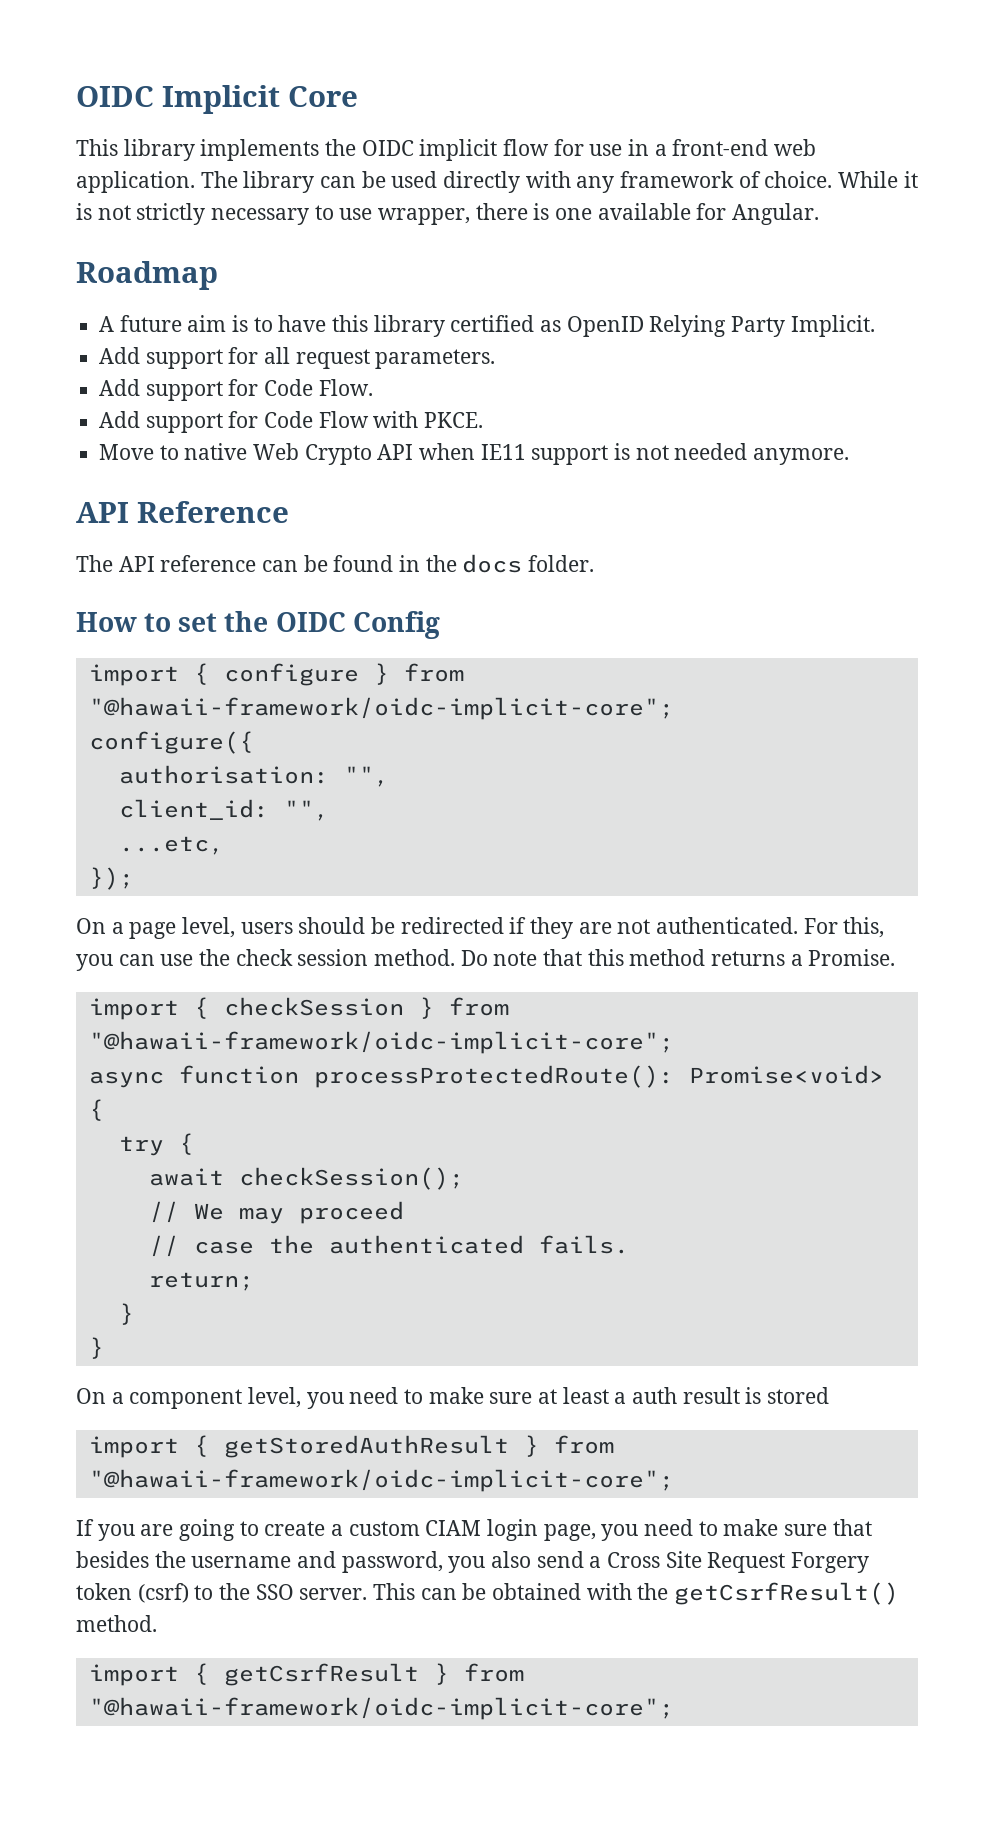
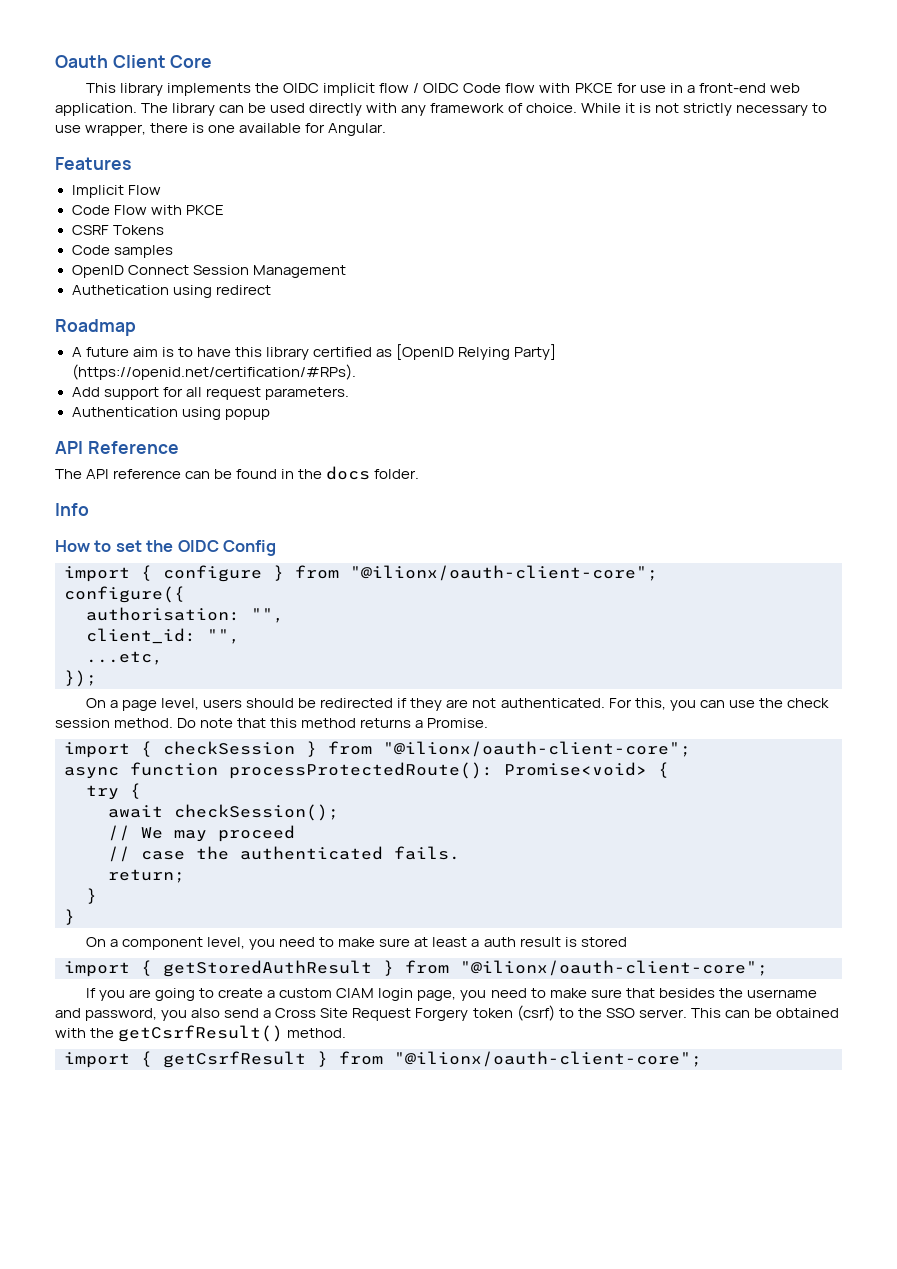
[76,85,280,114] OIDC Implicit -> [55,55,166,68] Oauth Client
(550, 147) none -> [413,83,613,93] / OIDC Code flow with PKCE
(820, 214) none -> [55,157,131,170] [71,185,161,198] [71,205,224,215] [71,225,164,235] [71,245,173,258] [71,265,346,278] [71,285,271,298] // Features // Implicit Flow // Code Flow with PKCE // CSRF Tokens // Code samples // OpenID Connect Session Management // Authetication using redirect
[566,315,875,337] OpenID Relying Party Implicit. -> [396,344,557,360] [71,364,356,380] [OpenID Relying Party] (https://openid.net/certification/#RPs).
[99,379,373,401] [99,411,484,433] [99,443,850,465] Add support for Code Flow. // Add support for Code Flow with PKCE. // Move to native Web Crypto API when IE11 support is not needed anymore. -> [71,407,270,420] Authentication using popup
(595, 563) none -> [55,503,89,516] // Info
[88,697,674,720] "@hawaii-framework/oidc-implicit-core"; -> [350,565,658,581] "@ilionx/oauth-client-core";
[88,1031,674,1054] "@hawaii-framework/oidc-implicit-core"; -> [383,741,691,757] "@ilionx/oauth-client-core";
[88,1469,674,1492] "@hawaii-framework/oidc-implicit-core"; -> [460,960,768,976] "@ilionx/oauth-client-core";
[88,1697,674,1720] "@hawaii-framework/oidc-implicit-core"; -> [394,1051,702,1067] "@ilionx/oauth-client-core";

